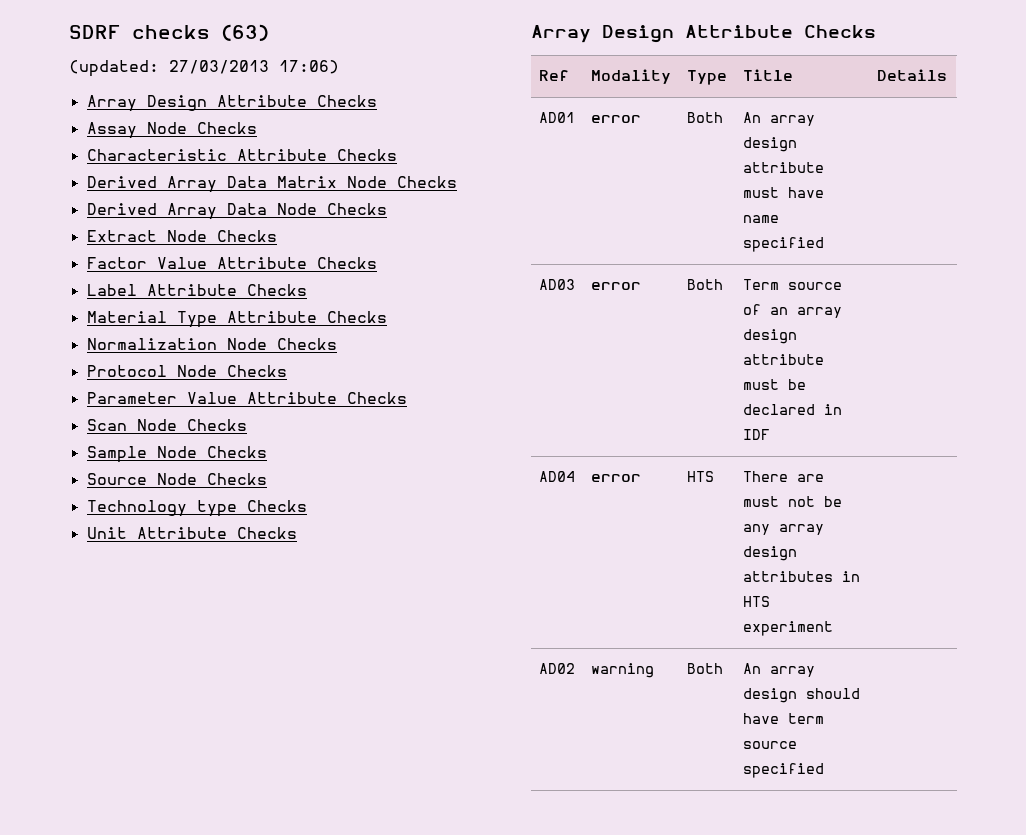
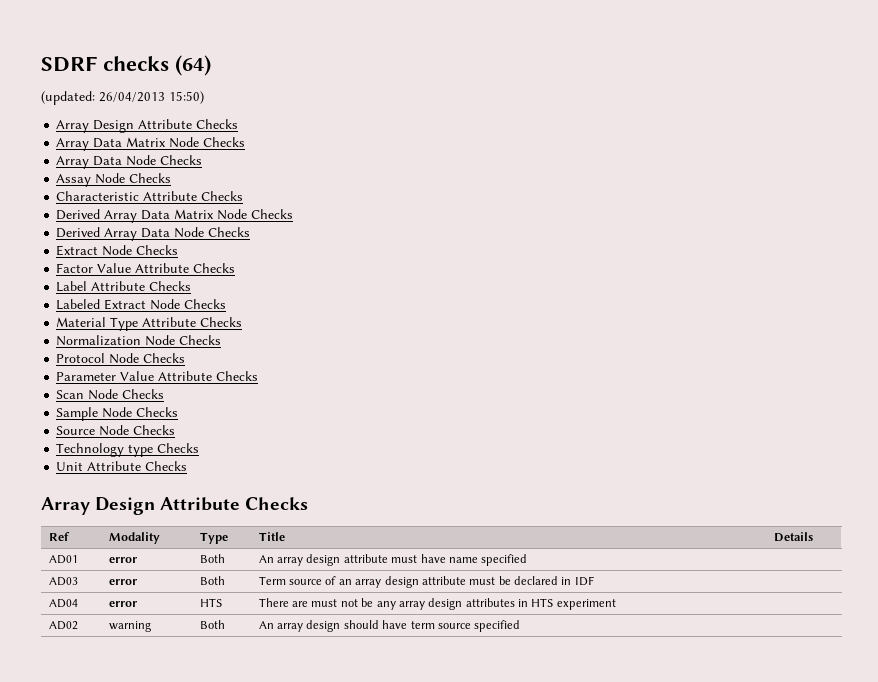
[221,24,269,41] (63) -> [175,55,211,76] (64)
[169,60,339,74] [86,95,377,112] 27/03/2013 17:06) // Array Design Attribute Checks -> [99,91,204,104] [56,119,239,133] [56,137,246,151] [56,155,203,169] 26/04/2013 15:50) // Array Design Attribute Checks // Array Data Matrix Node Checks // Array Data Node Checks
(307, 290) none -> [56,299,227,310] // Labeled Extract Node Checks

